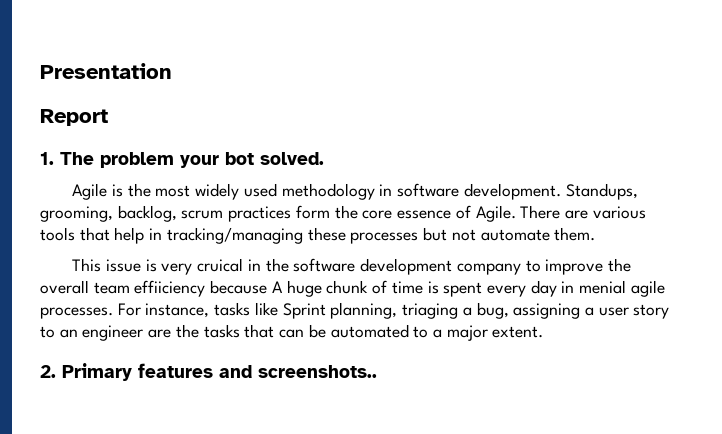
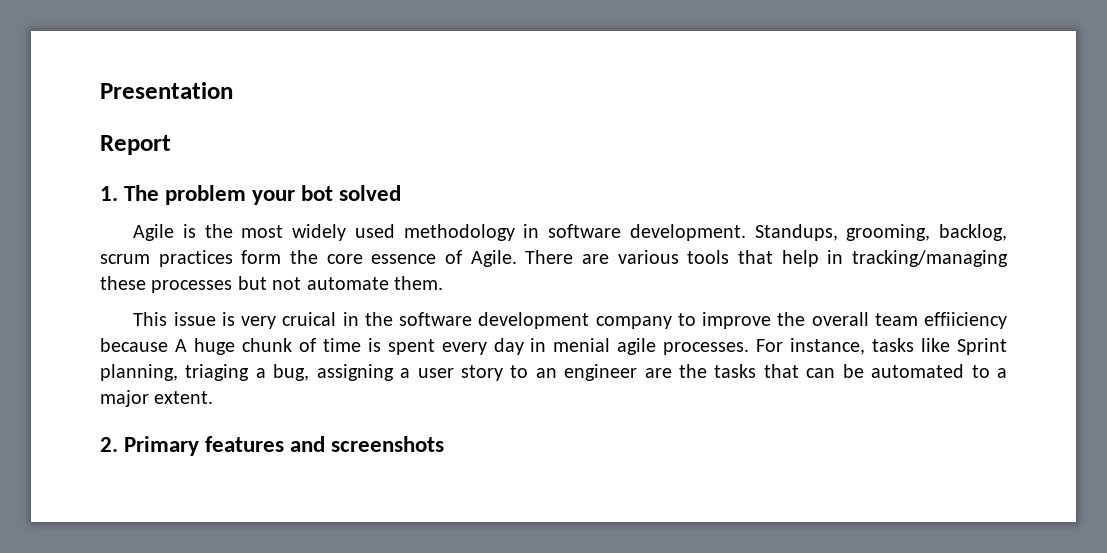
[260,152,324,165] solved. -> [339,185,402,201] solved
[258,365,377,378] screenshots.. -> [331,436,445,452] screenshots

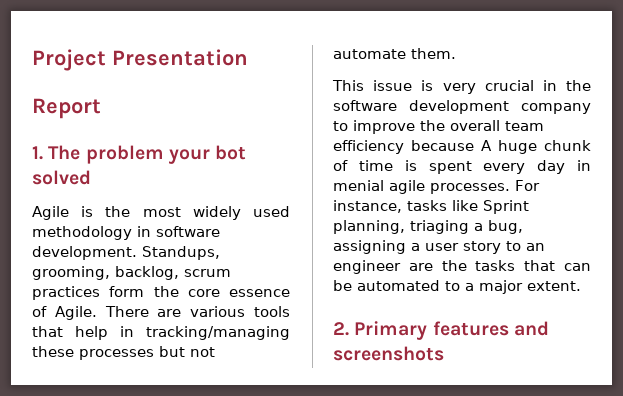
(100, 90) none -> [32,49,106,71] Project
[282,312,337,326] cruical -> [484,80,534,91] crucial
[924,312,1007,329] effiiciency -> [333,140,404,154] efficiency

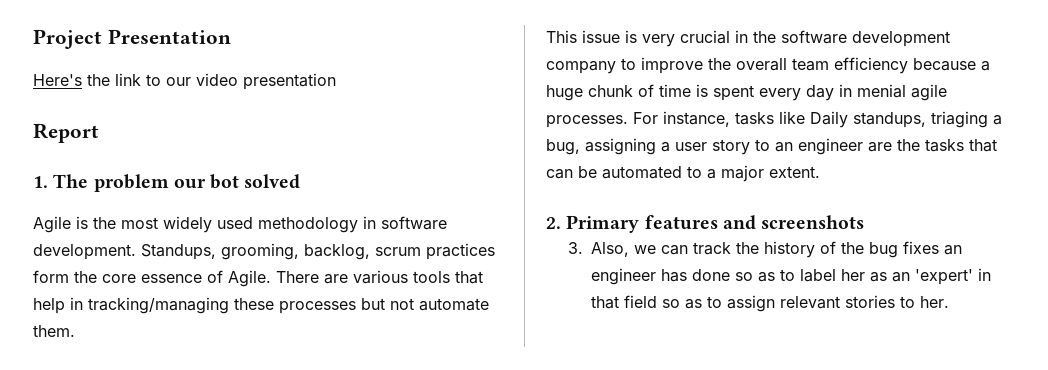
(248, 57) none -> [33,73,336,90] // Here's the link to our video presentation
[168,149,210,164] your -> [173,179,206,189] our
[481,140,492,151] A -> [981,61,990,71] a
[483,200,529,214] [333,220,405,234] Sprint planning, -> [810,111,926,128] Daily standups,
(444, 353) none -> [568,241,963,258] [591,268,992,285] [591,295,950,312] // 3. Also, we can track the history of the bug fixes an engineer has done so as to label her as an 'expert' in that field so as to assign relevant stories to her.

